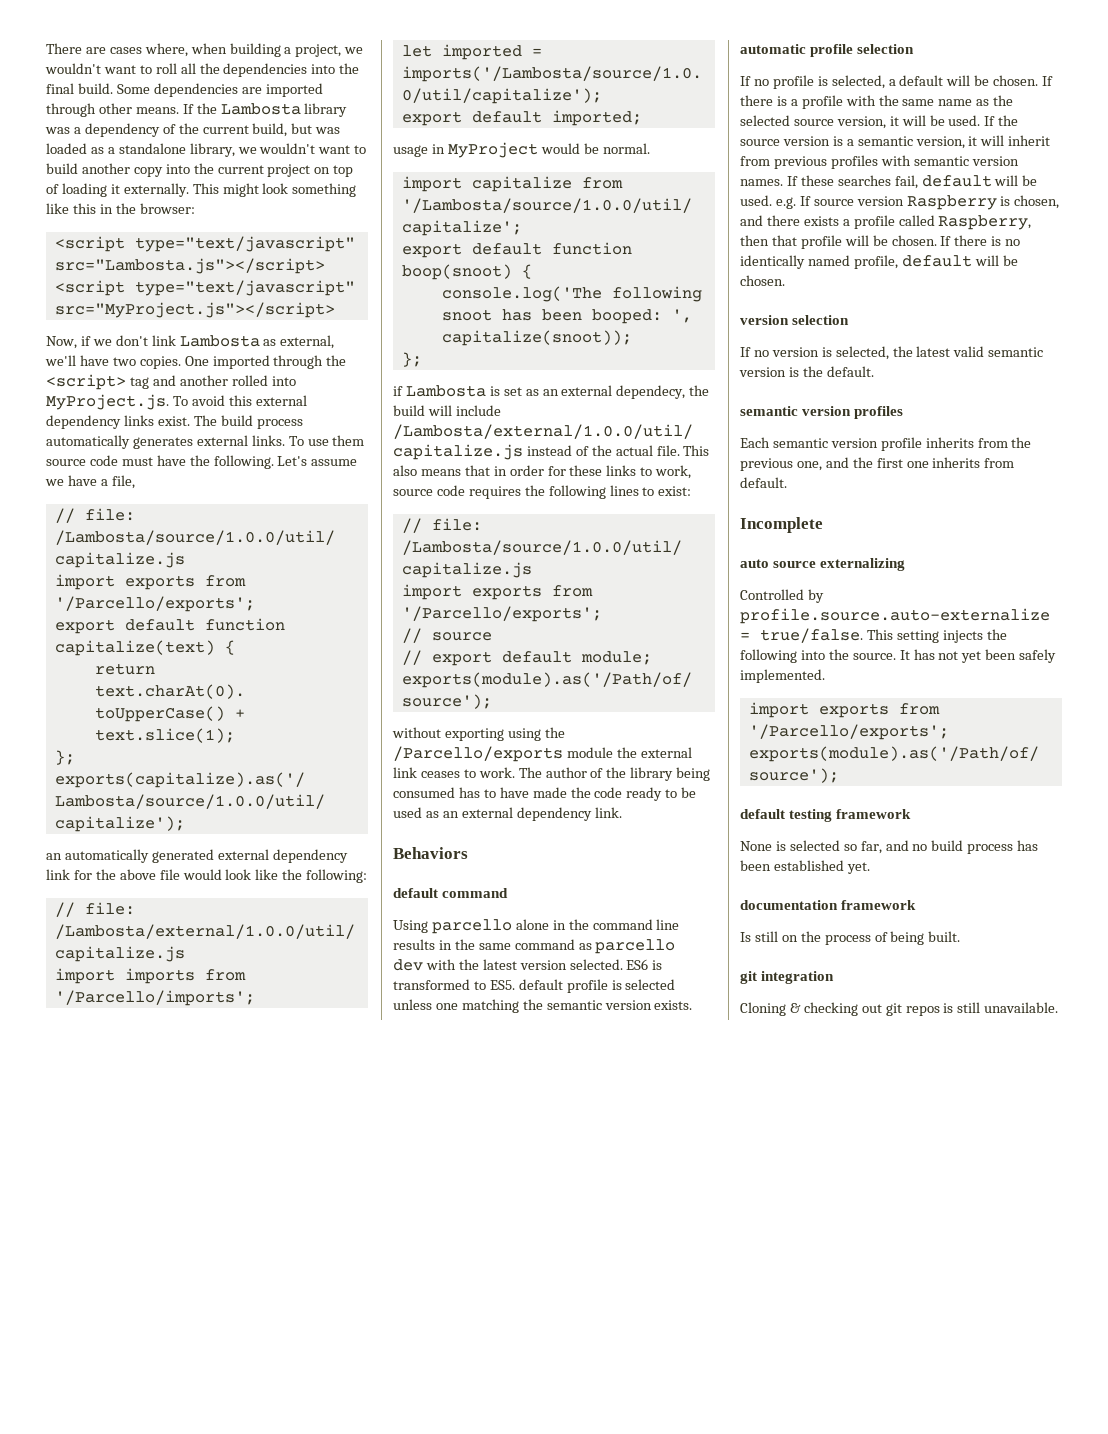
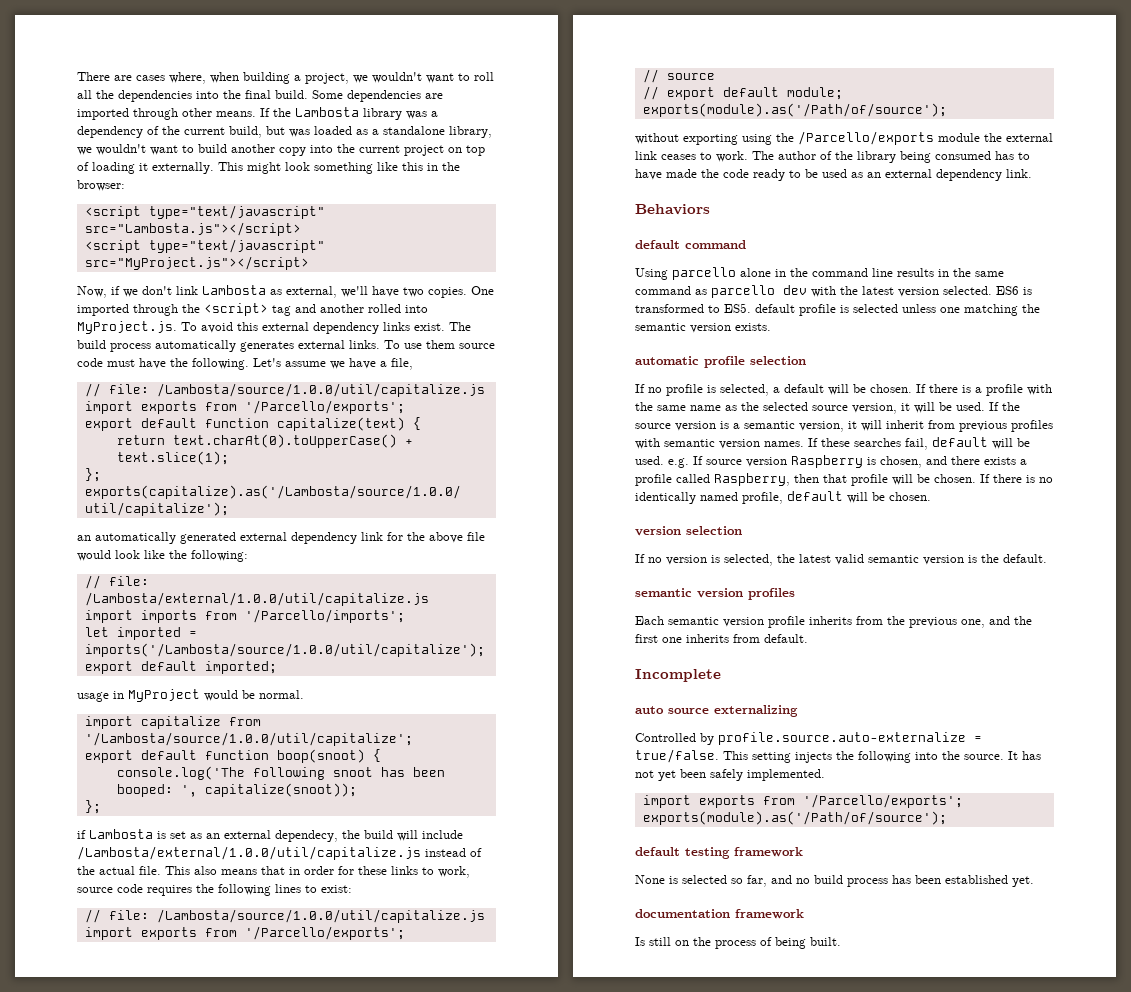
[740,971,835,984] [740,1002,1059,1016] // git integration // Cloning & checking out git repos is still unavailable. -> (841, 941) none

